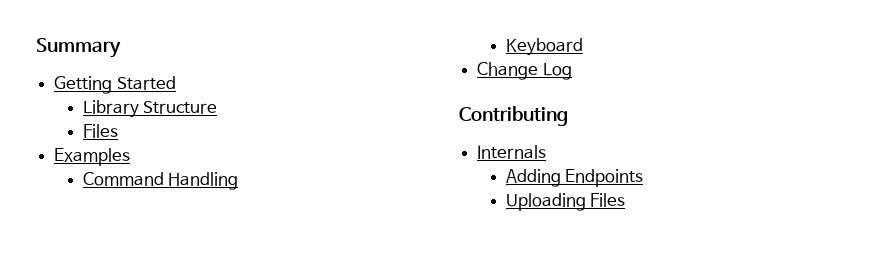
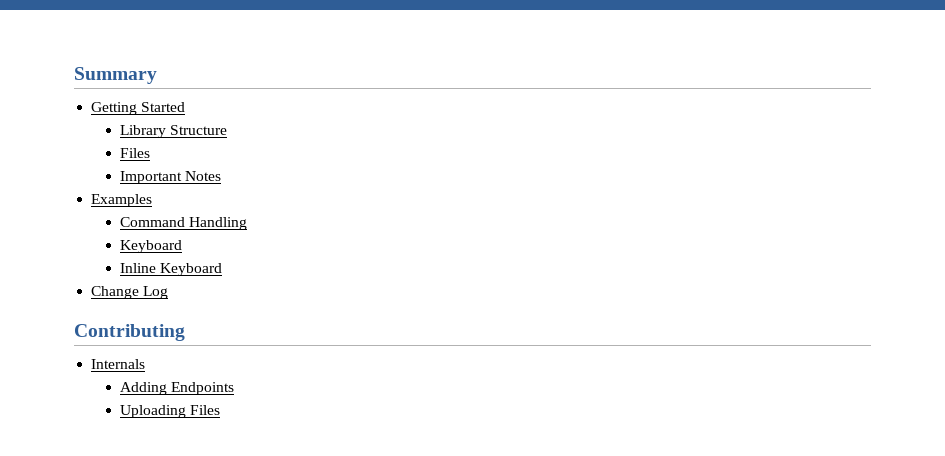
(118, 131) none -> [120,171,222,184] // Important Notes
(583, 47) none -> [120,263,223,276] // Inline Keyboard

